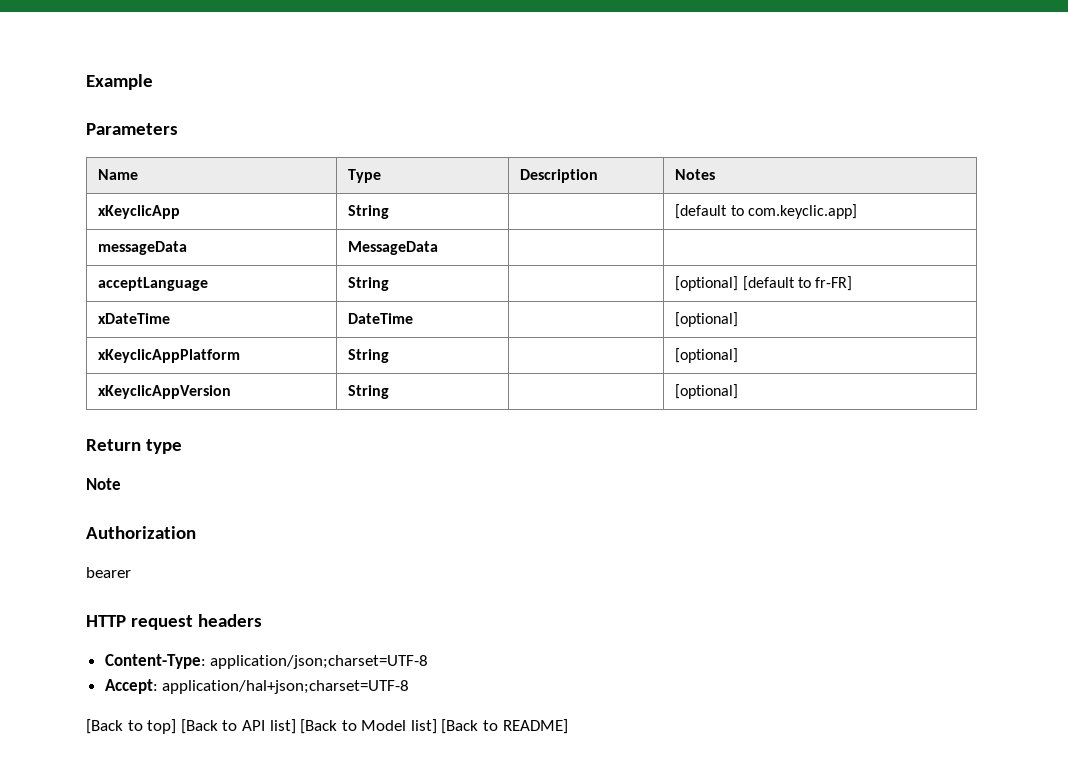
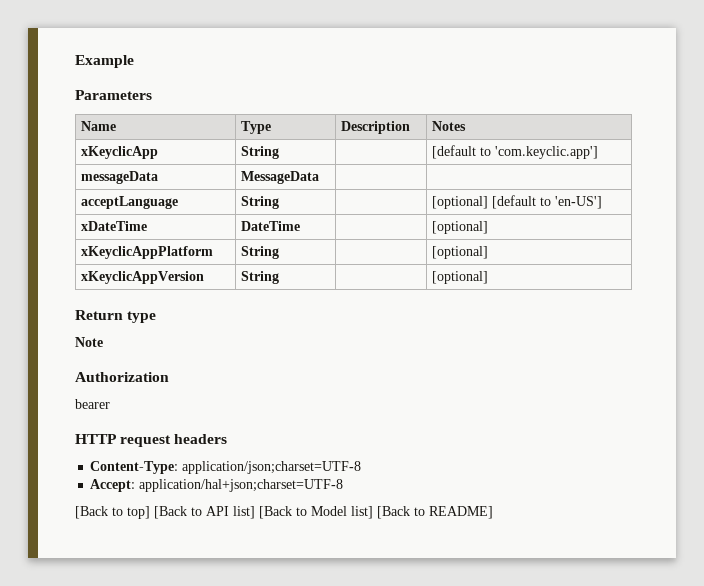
[747,204,857,219] com.keyclic.app] -> [495,146,599,159] 'com.keyclic.app']
[814,276,852,291] fr-FR] -> [555,196,603,209] 'en-US']

